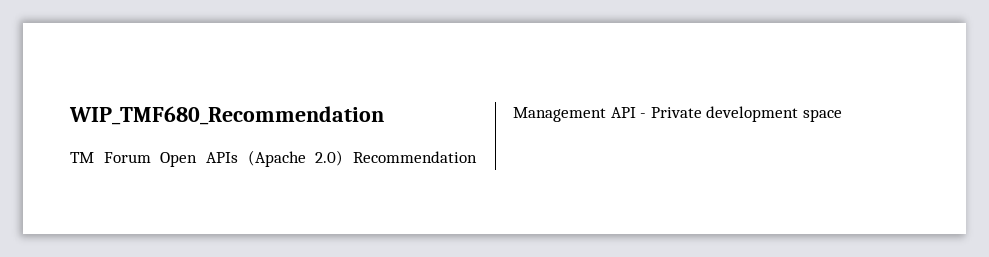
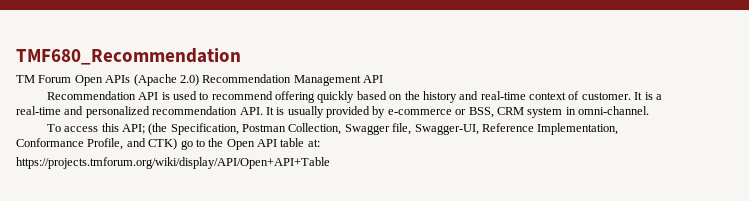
[69,106,384,125] WIP_TMF680_Recommendation -> [16,48,241,65] TMF680_Recommendation
[640,106,842,122] - Private development space -> [46,91,662,103] [16,106,649,118] [46,123,619,135] [16,138,320,150] [16,157,330,169] // Recommendation API is used to recommend offering quickly based on the history and real-time context of customer. It is a real-time and personalized recommendation API. It is usually provided by e-commerce or BSS, CRM system in omni-channel. // To access this API; (the Specification, Postman Collection, Swagger file, Swagger-UI, Reference Implementation, Conformance Profile, and CTK) go to the Open API table at: // https://projects.tmforum.org/wiki/display/API/Open+API+Table

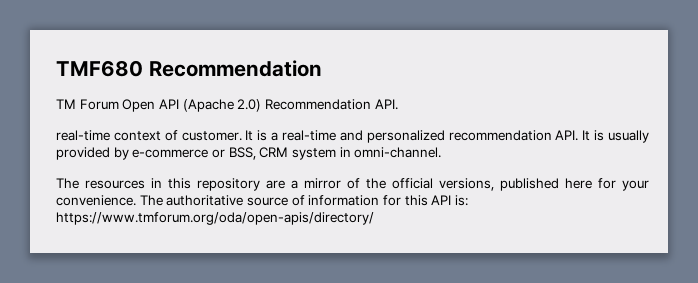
[16,48,241,65] TMF680_Recommendation -> [56,60,322,77] TMF680 Recommendation
[105,75,131,83] APIs -> [158,99,179,109] API
[293,75,383,86] [46,91,479,103] Management API // Recommendation API is used to recommend offering quickly based on the history and -> [374,99,398,110] API. //
[46,123,619,135] [16,138,320,150] [16,157,330,169] To access this API; (the Specification, Postman Collection, Swagger file, Swagger-UI, Reference Implementation, Conformance Profile, and CTK) go to the Open API table at: // https://projects.tmforum.org/wiki/display/API/Open+API+Table -> [56,178,649,191] [56,195,468,206] [56,212,374,225] The resources in this repository are a mirror of the official versions, published here for your convenience. The authoritative source of information for this API is: https://www.tmforum.org/oda/open-apis/directory/

